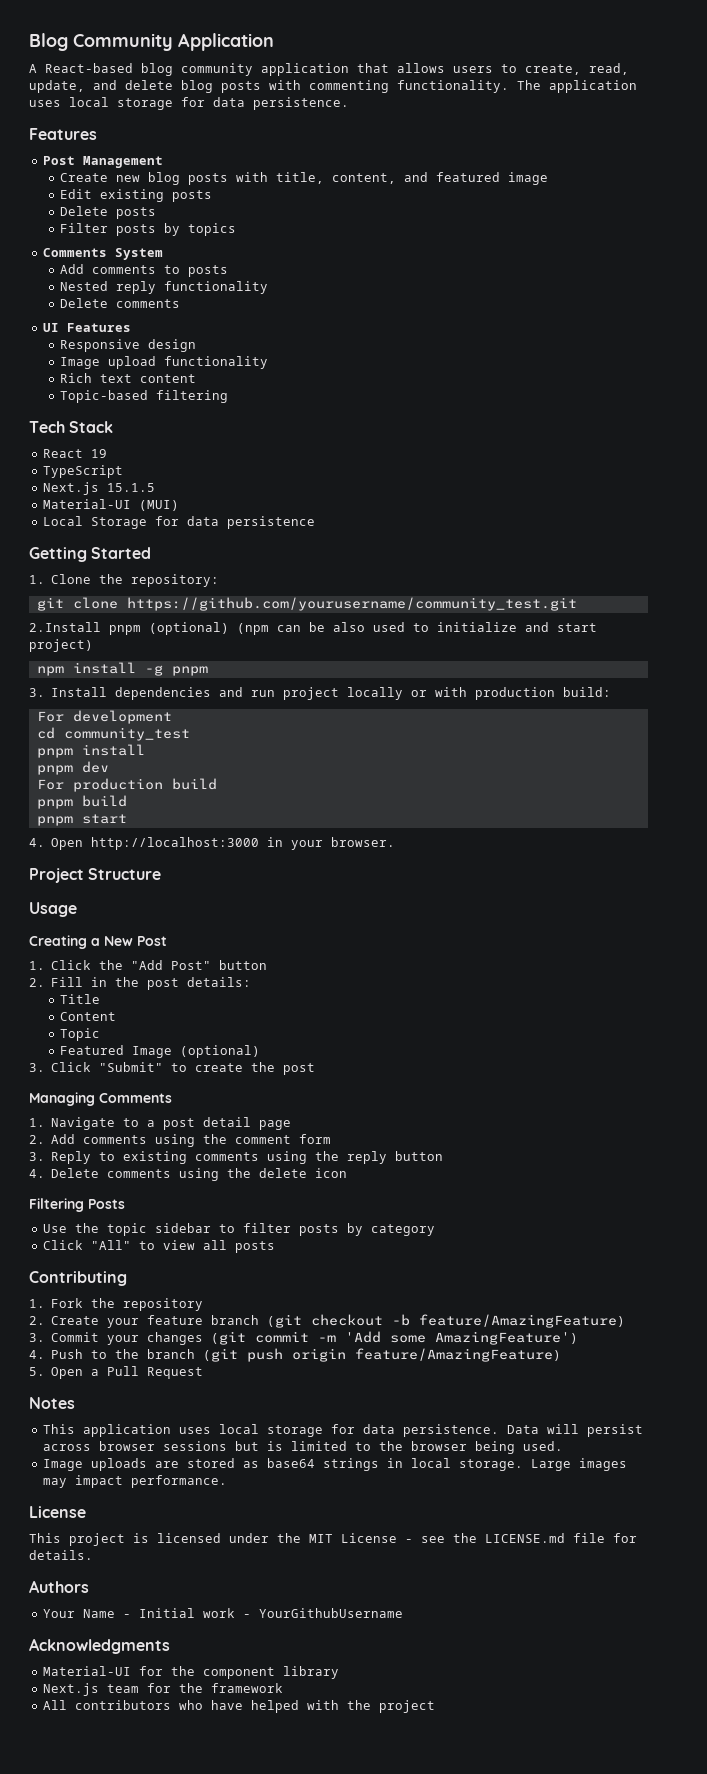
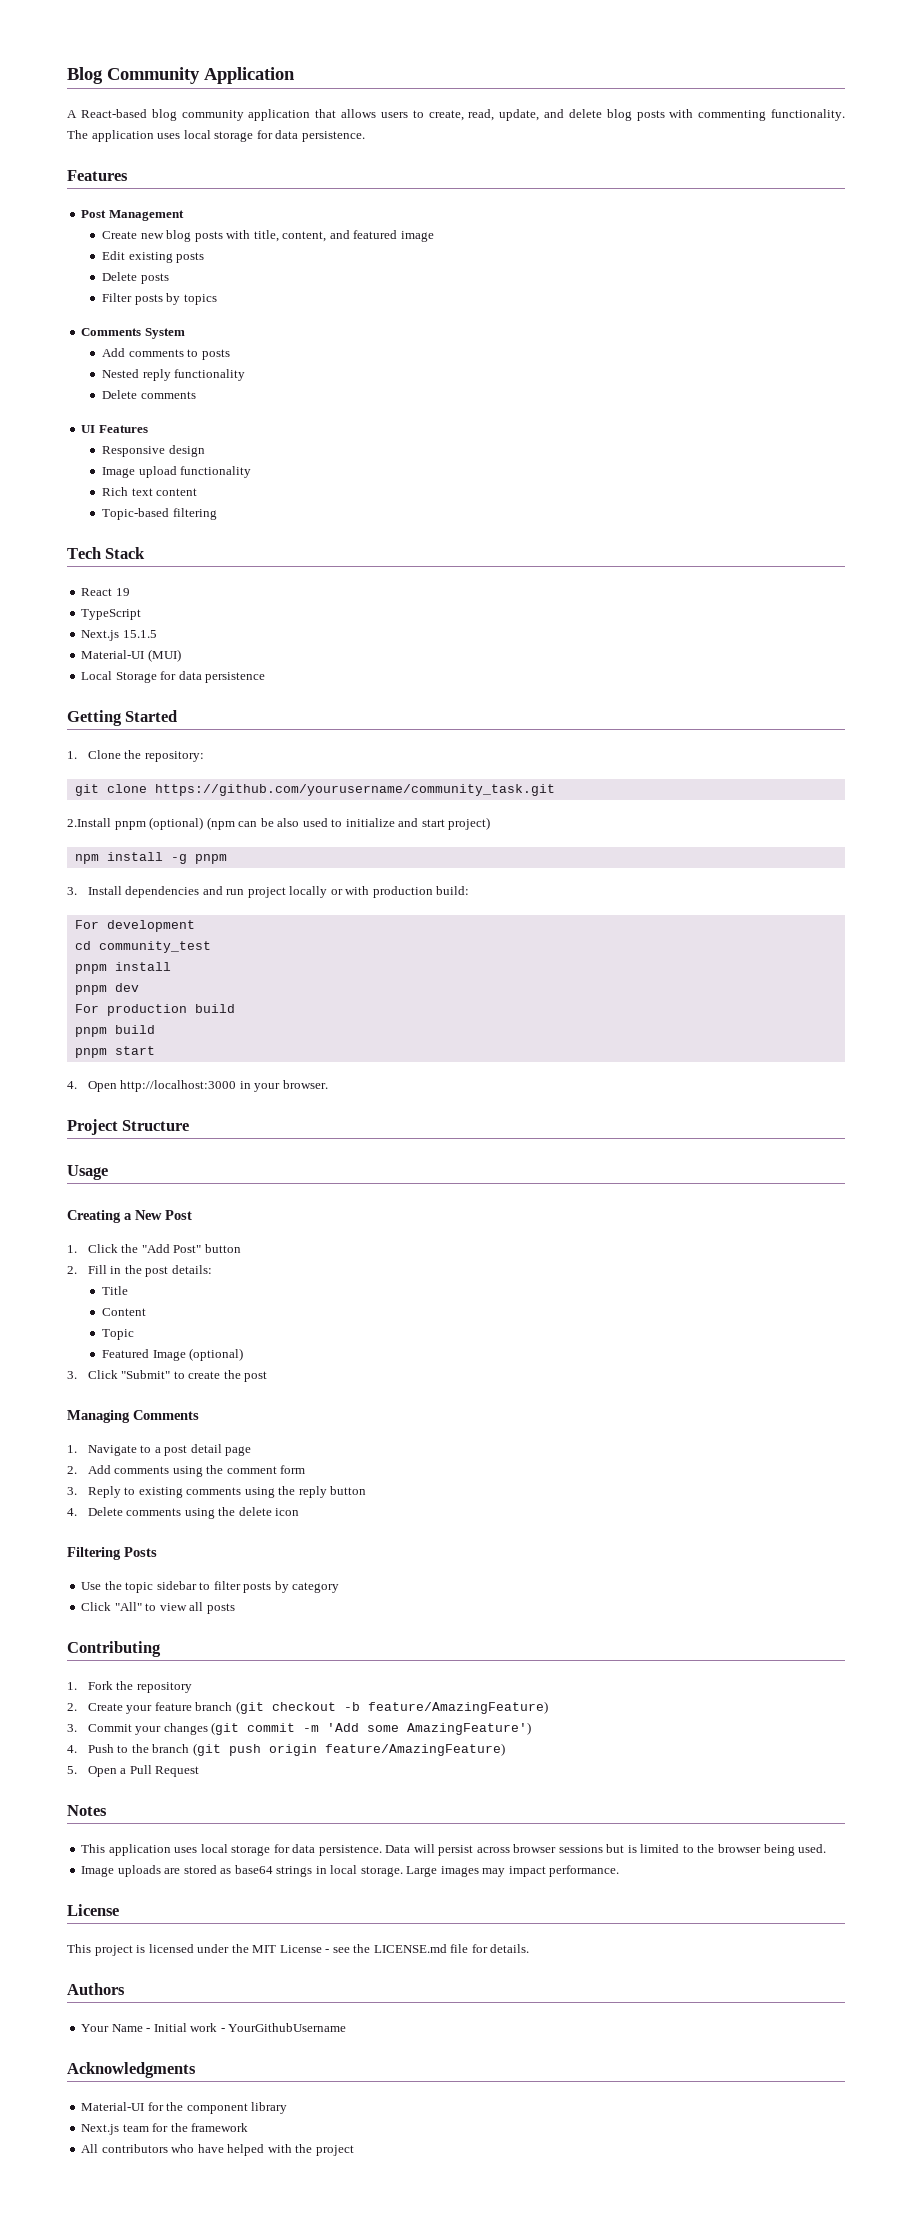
[126,597,577,611] https://github.com/yourusername/community_test.git -> [154,784,555,796] https://github.com/yourusername/community_task.git

